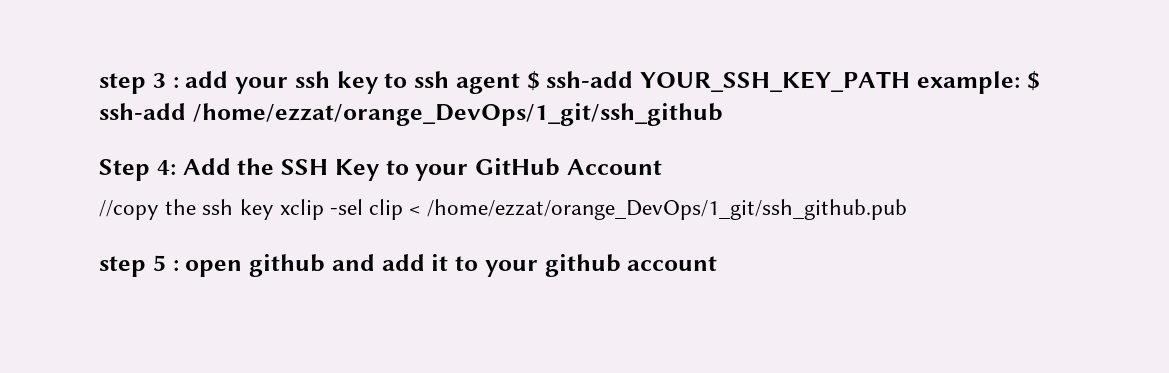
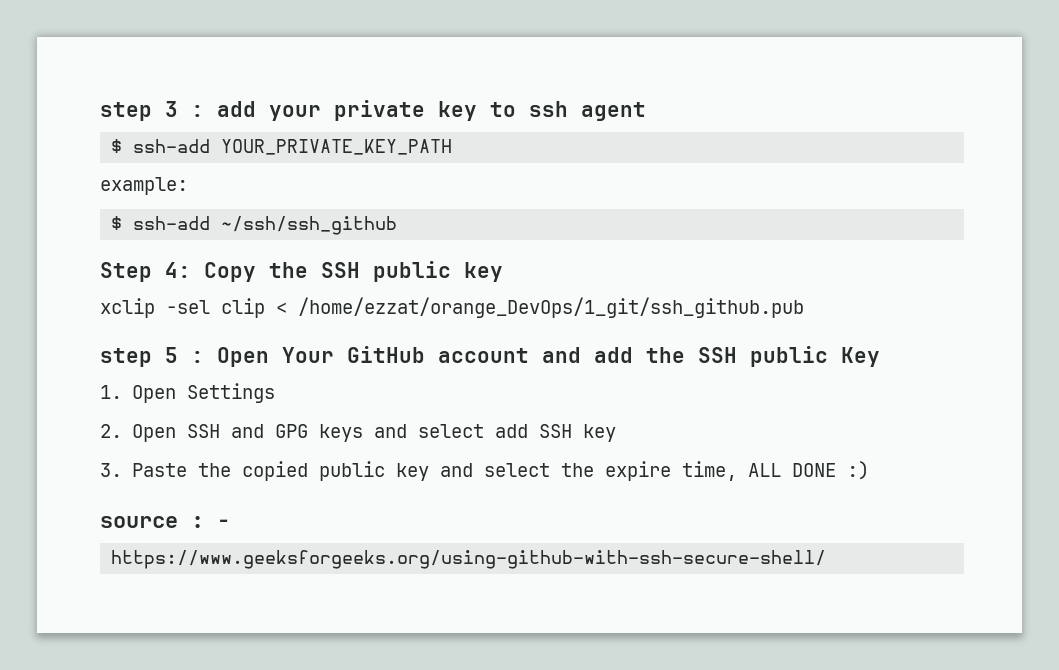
[294,71,330,88] ssh -> [334,100,425,121] private
[526,70,910,92] $ ssh-add YOUR_SSH_KEY_PATH -> [111,139,453,155] // $ ssh-add YOUR_PRIVATE_KEY_PATH //
[1026,70,1040,91] [99,103,723,126] $ ssh-add /home/ezzat/orange_DevOps/1_git/ssh_github -> [111,216,398,235] // $ ssh-add ~/ssh/ssh_github
[182,158,662,181] [99,199,274,220] Add the SSH Key to your GitHub Account // //copy the ssh key -> [204,261,503,282] Copy the SSH public key //
[185,254,718,277] open github and add it to your github account -> [217,346,880,367] [100,383,275,403] [100,424,616,442] [100,461,869,481] [100,516,230,528] [111,550,827,569] Open Your GitHub account and add the SSH public Key // 1. Open Settings // 2. Open SSH and GPG keys and select add SSH key // 3. Paste the copied public key and select the expire time, ALL DONE :) // source : - // https://www.geeksforgeeks.org/using-github-with-ssh-secure-shell/

